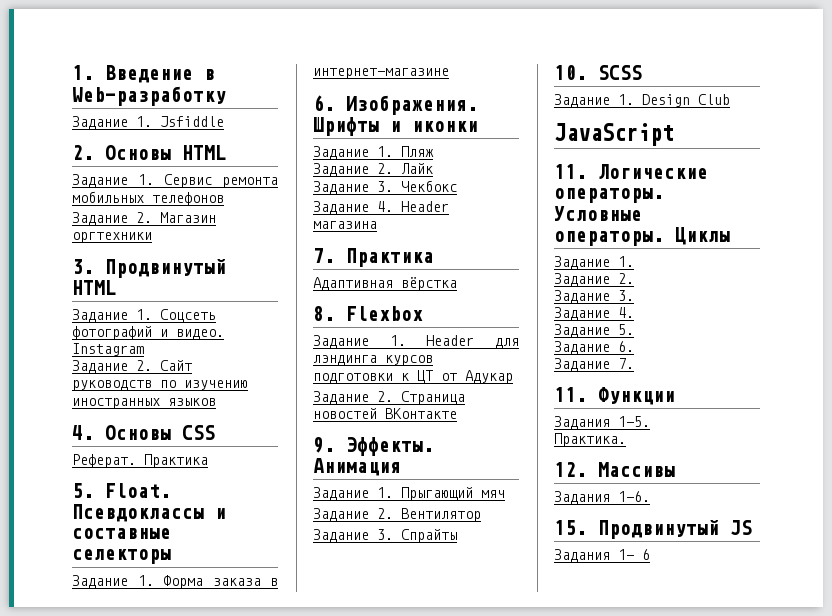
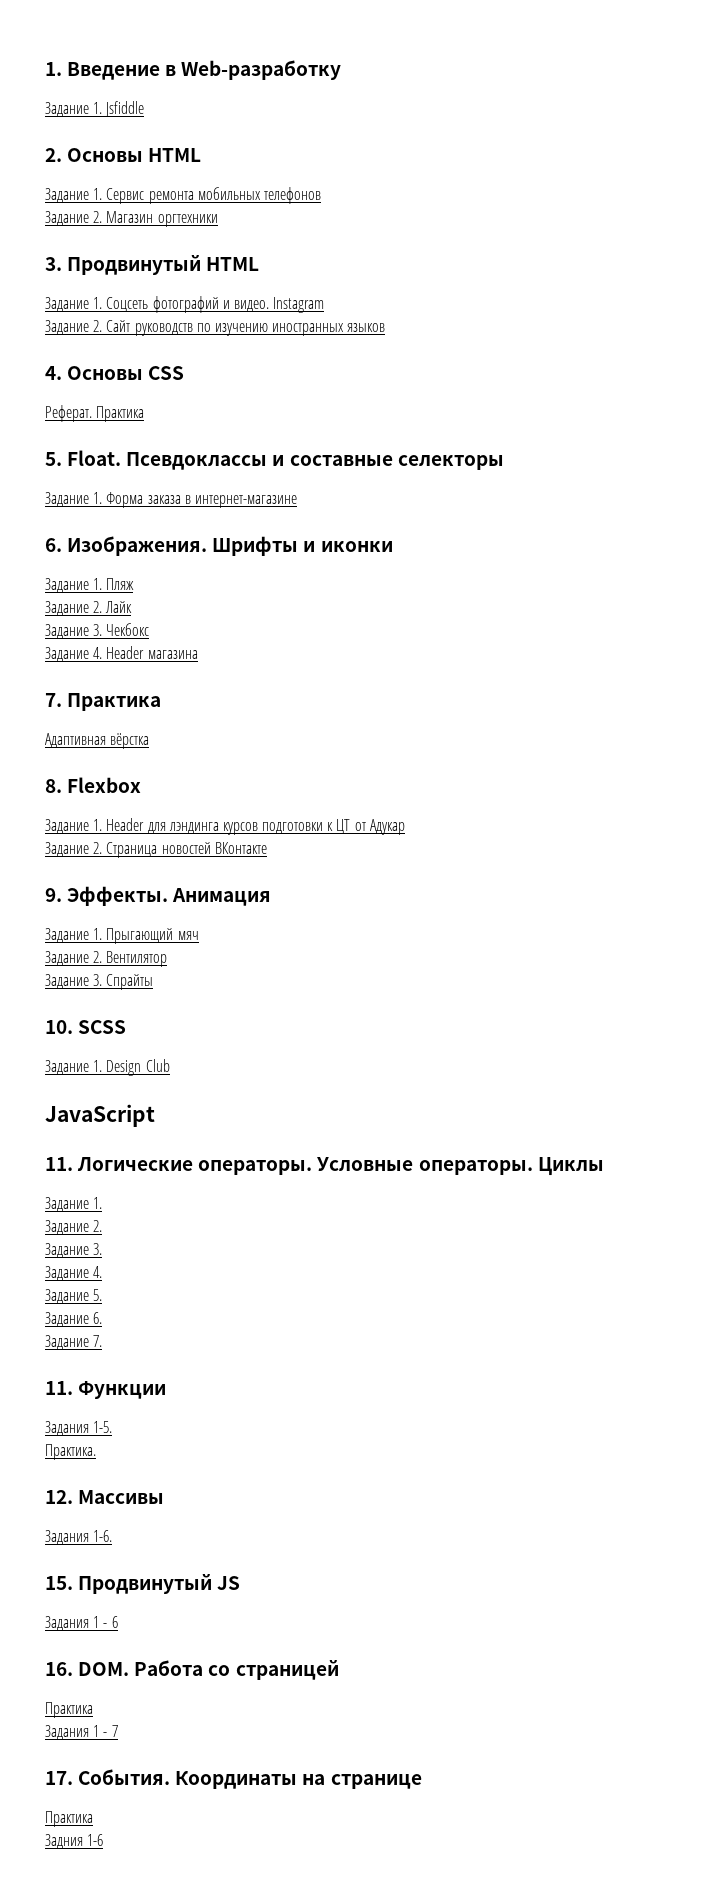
[618,549,634,560] 1- -> [93,1616,108,1628] 1 -
(650, 554) none -> [45,1660,339,1680] [45,1702,93,1718] [45,1725,118,1740] [45,1769,422,1789] [45,1811,93,1827] [45,1834,104,1849] // 16. DOM. Работа со страницей // Практика // Задания 1 - 7 // 17. События. Координаты на странице // Практика // Задния 1-6

